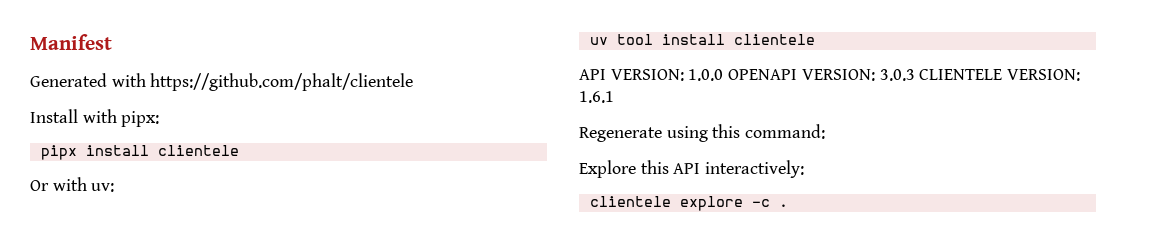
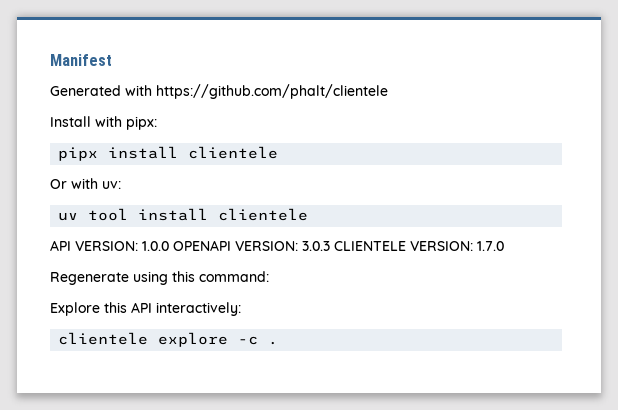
[579,91,614,103] 1.6.1 -> [477,241,504,251] 1.7.0

